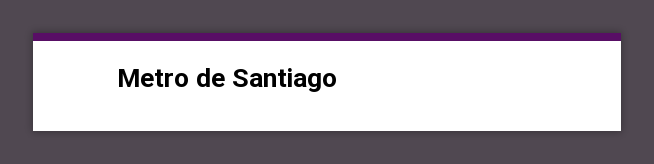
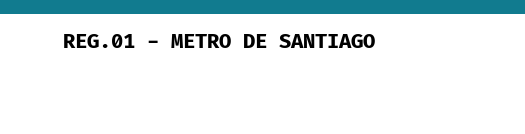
[117,68,338,92] Metro de Santiago -> [63,34,375,48] REG.01 - METRO DE SANTIAGO

